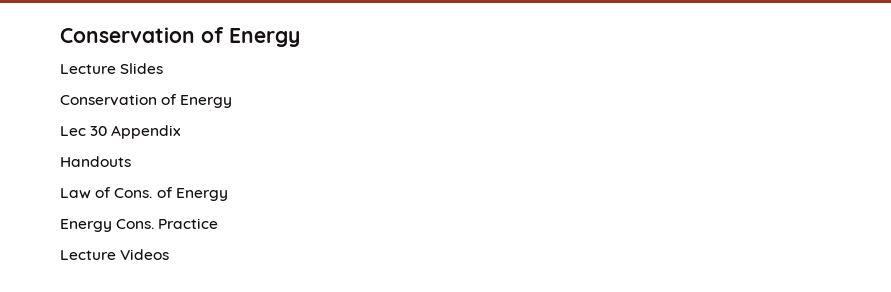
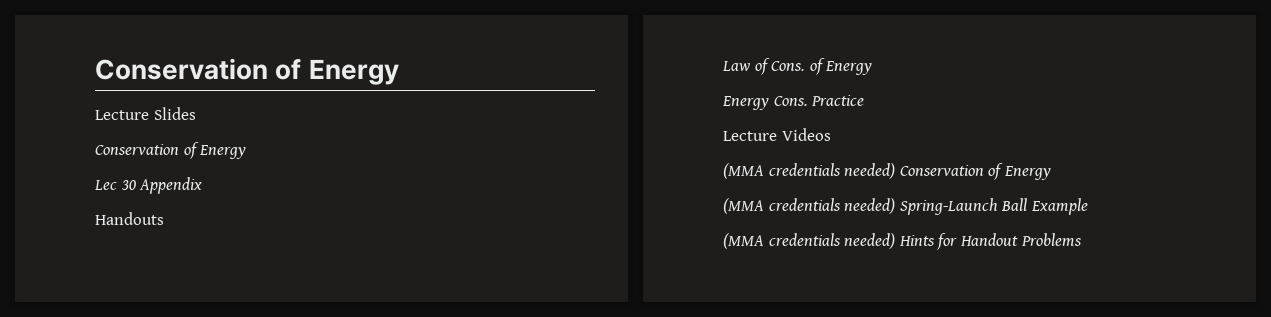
(170, 254) none -> [723,163,1051,180] [723,198,1088,215] [723,233,1082,250] // (MMA credentials needed) Conservation of Energy // (MMA credentials needed) Spring-Launch Ball Example // (MMA credentials needed) Hints for Handout Problems

